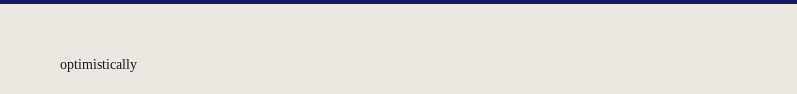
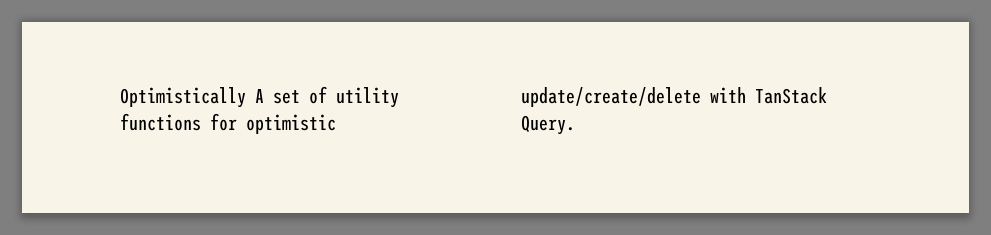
[60,59,137,72] optimistically -> [120,86,399,108] [120,113,336,134] [521,87,827,107] [521,115,575,135] Optimistically A set of utility functions for optimistic update/create/delete with TanStack Query.

